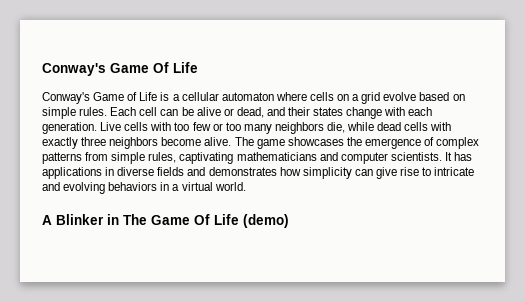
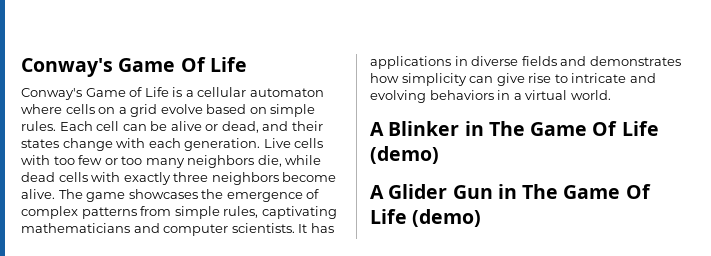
(289, 221) none -> [370,184,651,199] [370,209,482,227] // A Glider Gun in The Game Of Life (demo)

